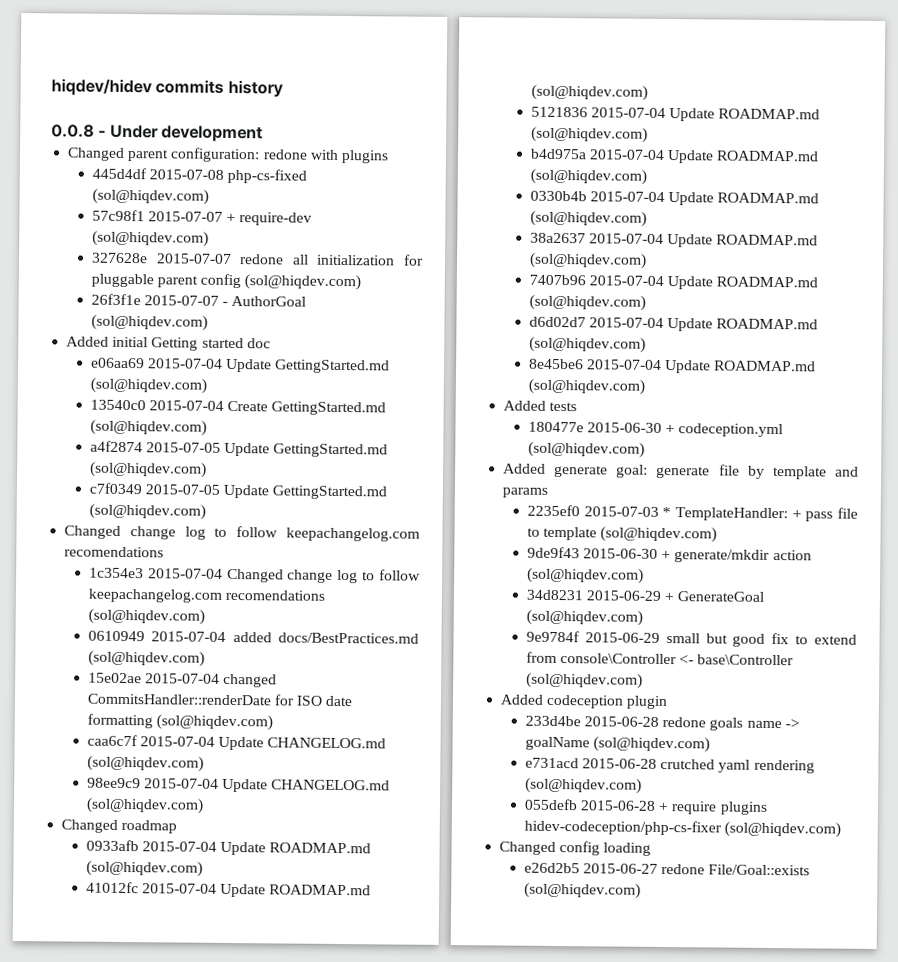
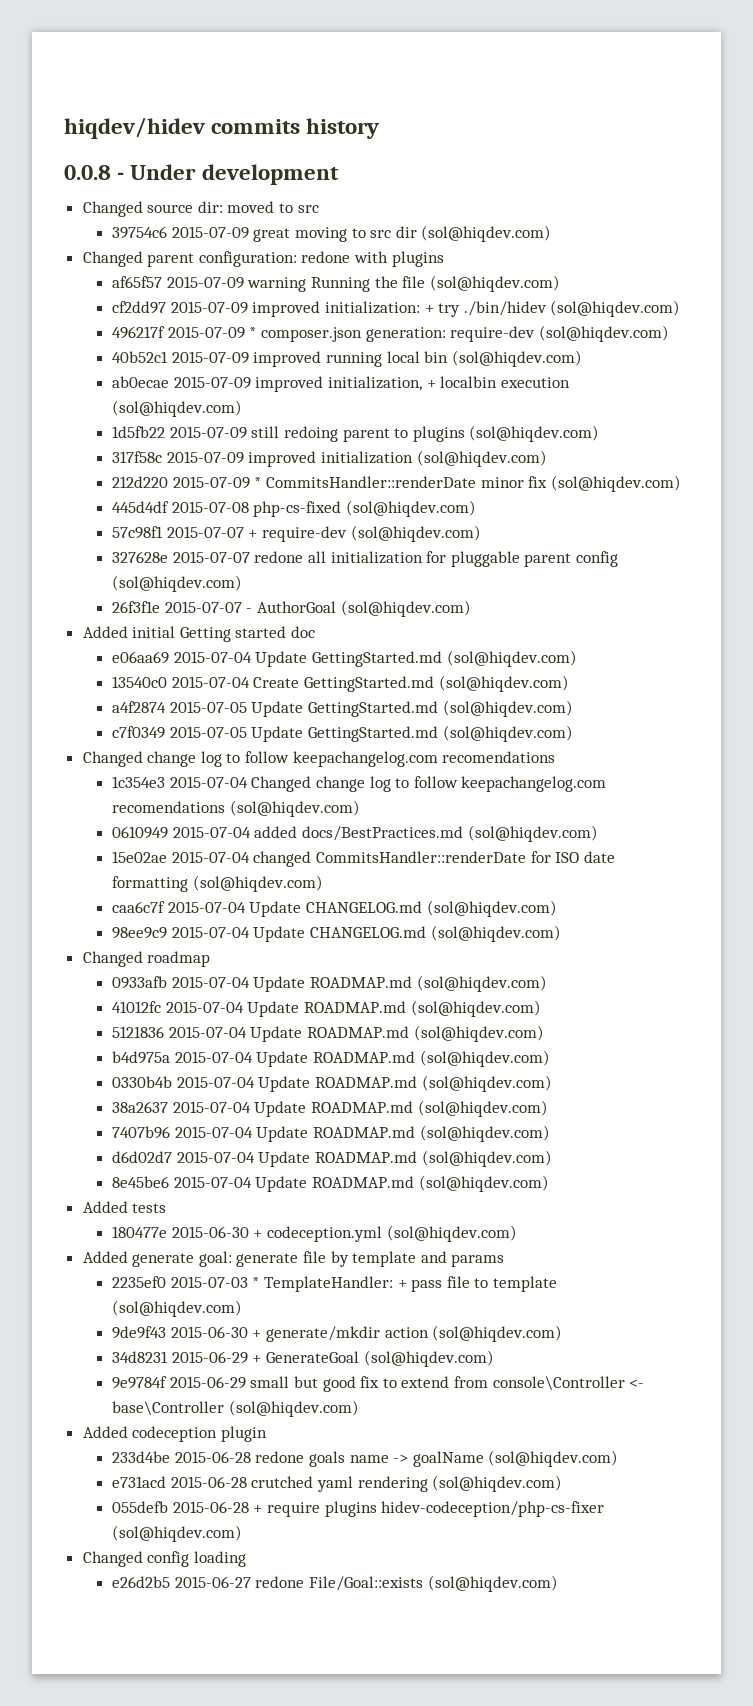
(264, 134) none -> [82,201,319,217] [112,225,552,242] // Changed source dir: moved to src // 39754c6 2015-07-09 great moving to src dir (sol@hiqdev.com)
(389, 156) none -> [112,275,560,292] [112,300,681,317] [112,325,669,342] [112,350,582,367] [112,376,570,392] [112,400,243,417] [112,425,600,442] [112,450,547,467] [112,475,681,492] // af65f57 2015-07-09 warning Running the file (sol@hiqdev.com) // cf2dd97 2015-07-09 improved initialization: + try ./bin/hidev (sol@hiqdev.com) // 496217f 2015-07-09 * composer.json generation: require-dev (sol@hiqdev.com) // 40b52c1 2015-07-09 improved running local bin (sol@hiqdev.com) // ab0ecae 2015-07-09 improved initialization, + localbin execution (sol@hiqdev.com) // 1d5fb22 2015-07-09 still redoing parent to plugins (sol@hiqdev.com) // 317f58c 2015-07-09 improved initialization (sol@hiqdev.com) // 212d220 2015-07-09 * CommitsHandler::renderDate minor fix (sol@hiqdev.com)

